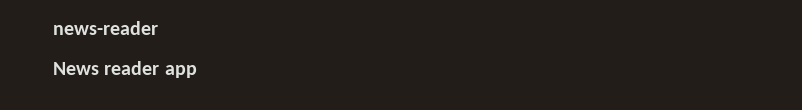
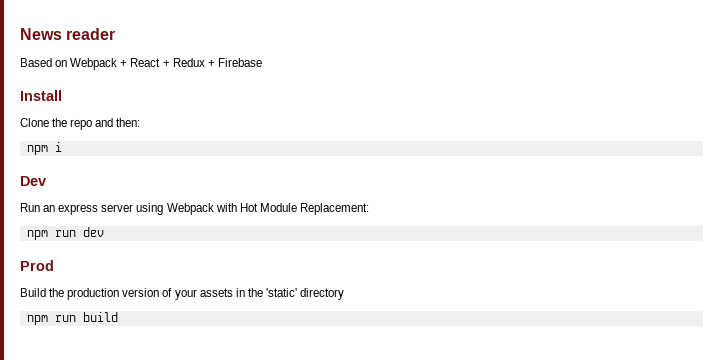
[53,21,158,35] news-reader // -> (20, 34) none
[164,65,197,78] app -> [20,58,262,70] [20,90,62,101] [20,118,141,130] [26,142,62,155] [20,176,46,186] [20,203,369,215] [26,227,104,240] [20,260,54,271] [20,288,345,300] [26,312,118,325] // Based on Webpack + React + Redux + Firebase // Install // Clone the repo and then: // npm i // Dev // Run an express server using Webpack with Hot Module Replacement: // npm run dev // Prod // Build the production version of your assets in the 'static' directory // npm run build

